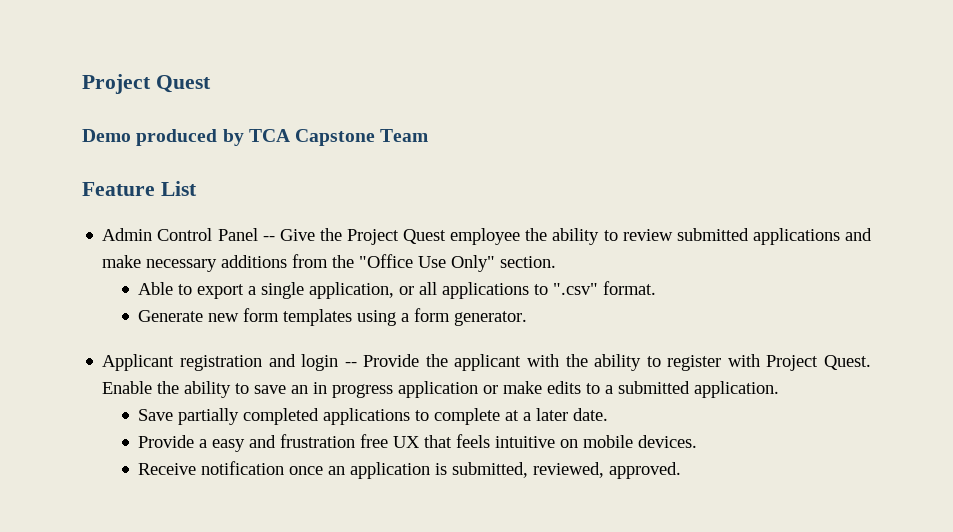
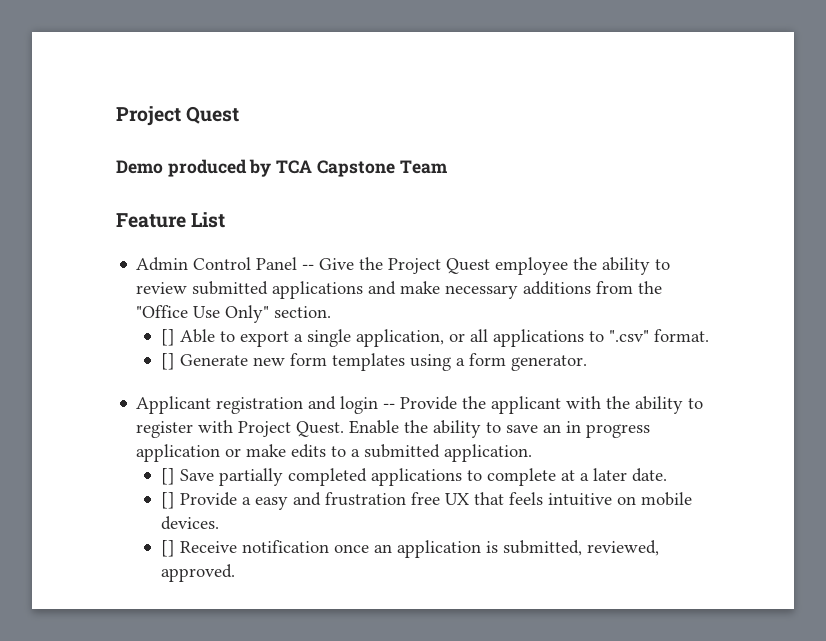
(557, 262) none -> [160,329,175,346] []
(657, 288) none -> [160,353,175,370] []
(780, 389) none -> [160,468,175,485] []
(609, 414) none -> [160,492,175,509] []
(698, 441) none -> [160,540,175,557] []

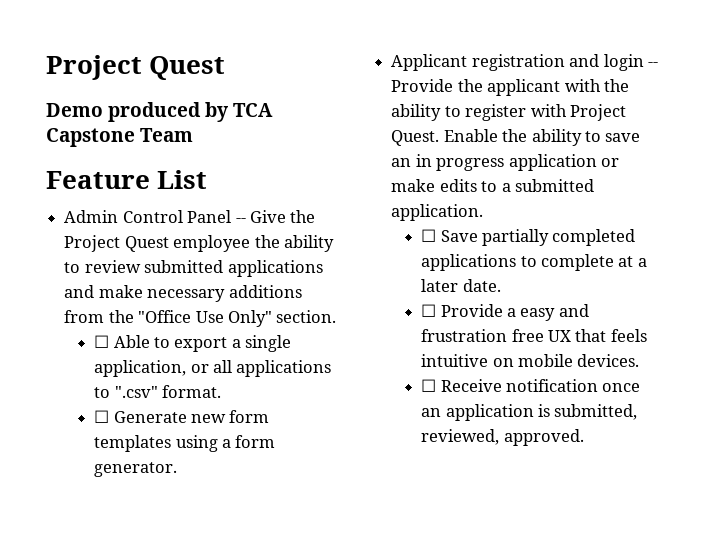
[160,329,175,346] [] -> [94,335,110,348] ☐
[160,353,175,370] [] -> [94,410,110,423] ☐
[160,468,175,485] [] -> [421,229,437,242] ☐
[160,492,175,509] [] -> [421,304,437,317] ☐
[160,540,175,557] [] -> [421,379,437,392] ☐

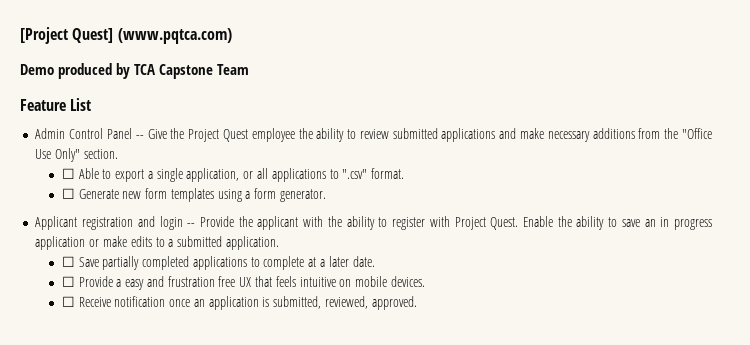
[46,55,226,80] Project Quest -> [20,27,232,44] [Project Quest] (www.pqtca.com)

